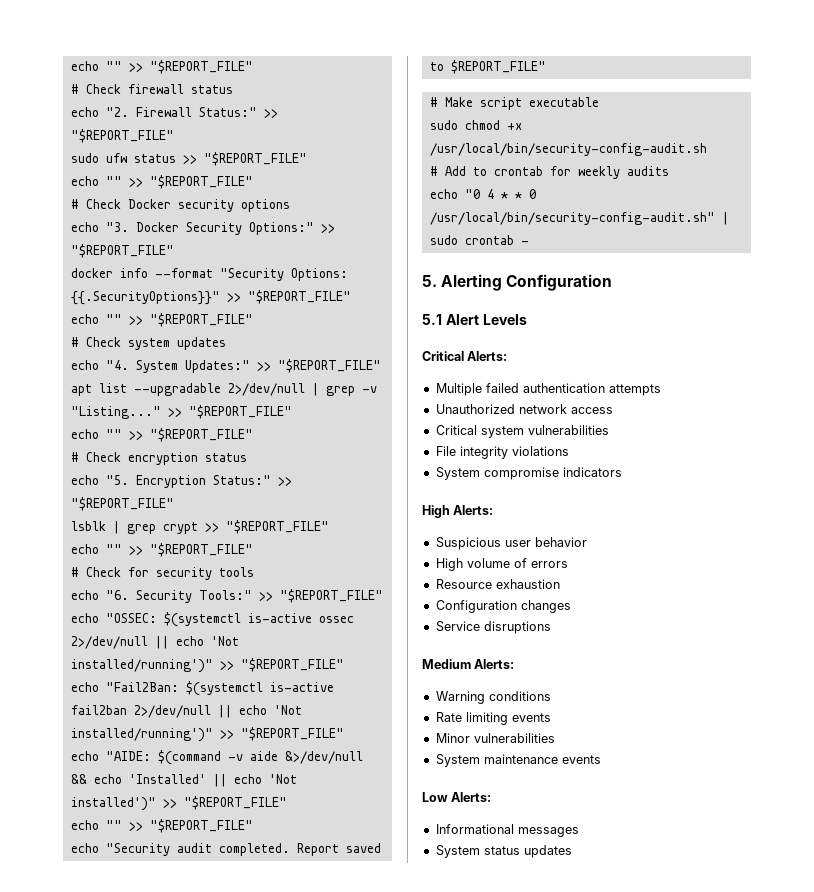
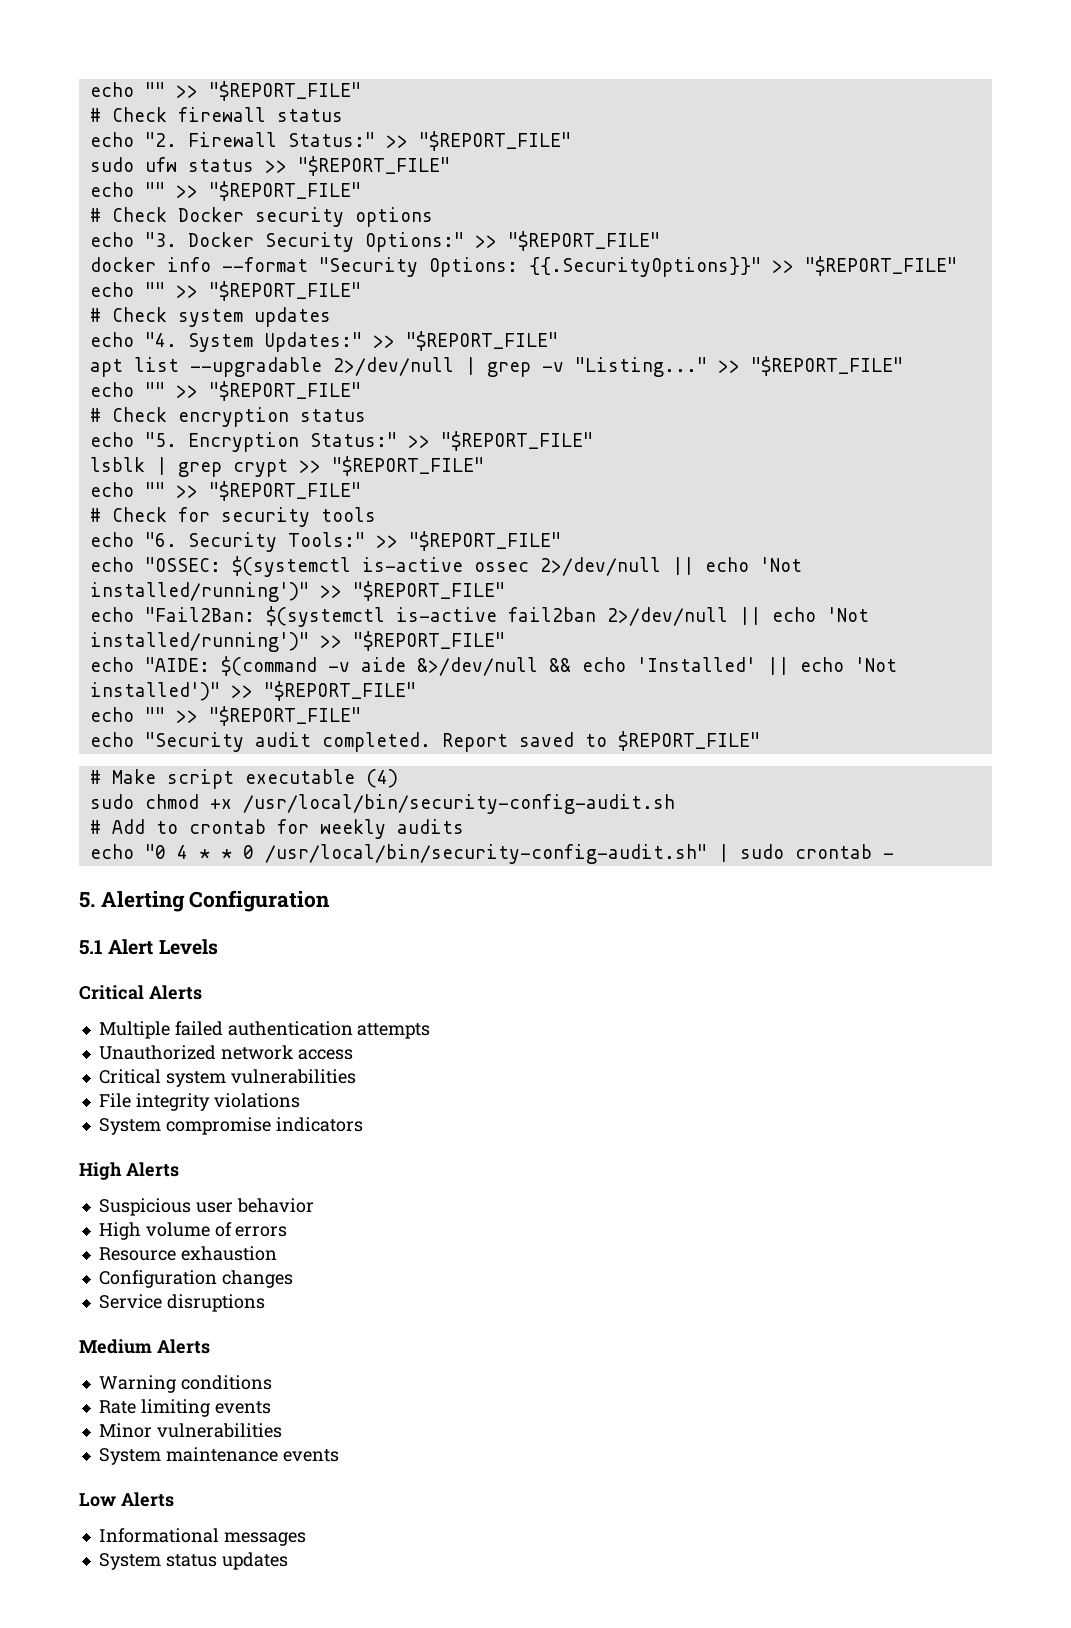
(599, 102) none -> [365,769,398,788] (4)
[467,351,508,361] Alerts: -> [148,985,202,1000] Alerts
[453,505,494,515] Alerts: -> [125,1162,179,1177] Alerts
[474,659,515,669] Alerts: -> [156,1339,210,1354] Alerts
[451,792,492,802] Alerts: -> [120,1492,174,1507] Alerts

